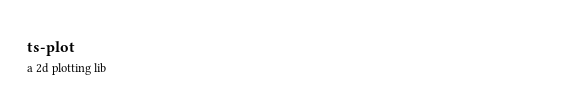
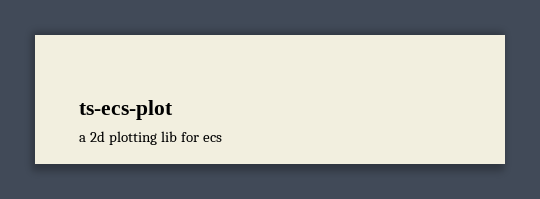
[27,41,75,56] ts-plot -> [79,100,173,120] ts-ecs-plot
(107, 68) none -> [180,132,222,142] for ecs

